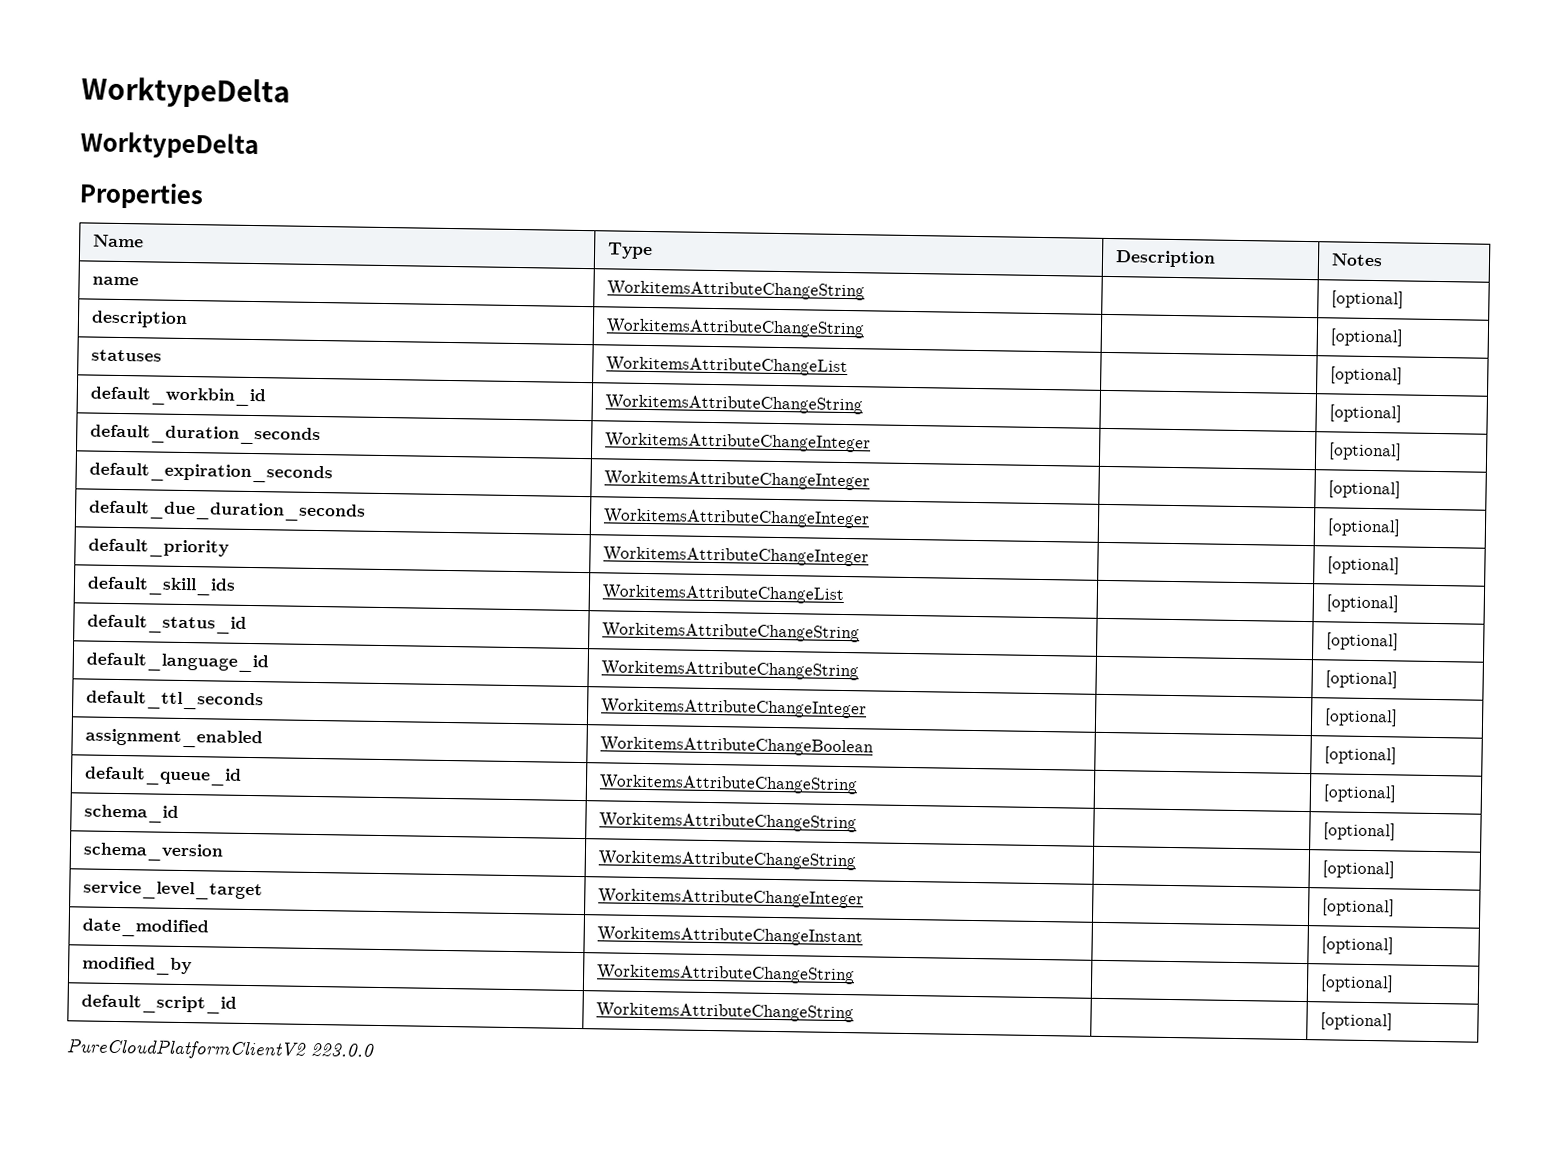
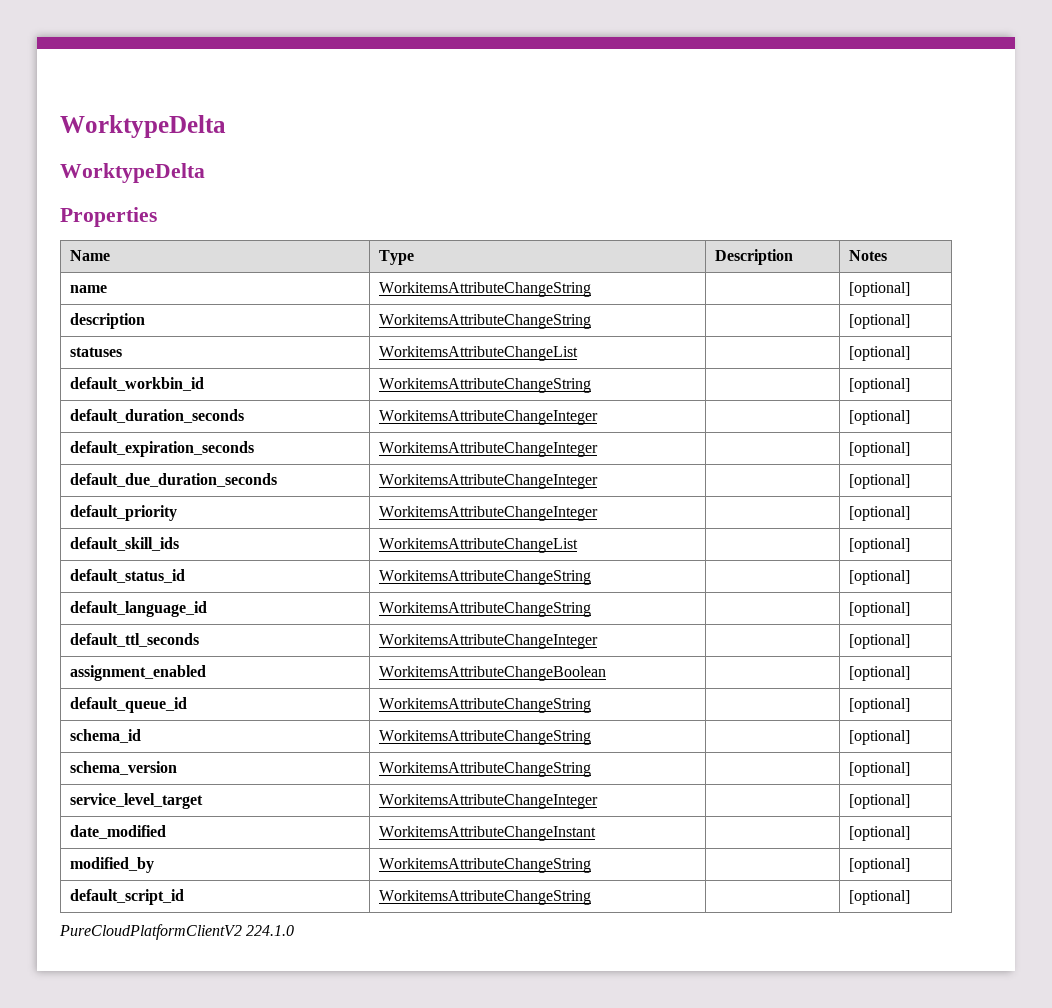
[310,1042,375,1057] 223.0.0 -> [246,925,295,936] 224.1.0

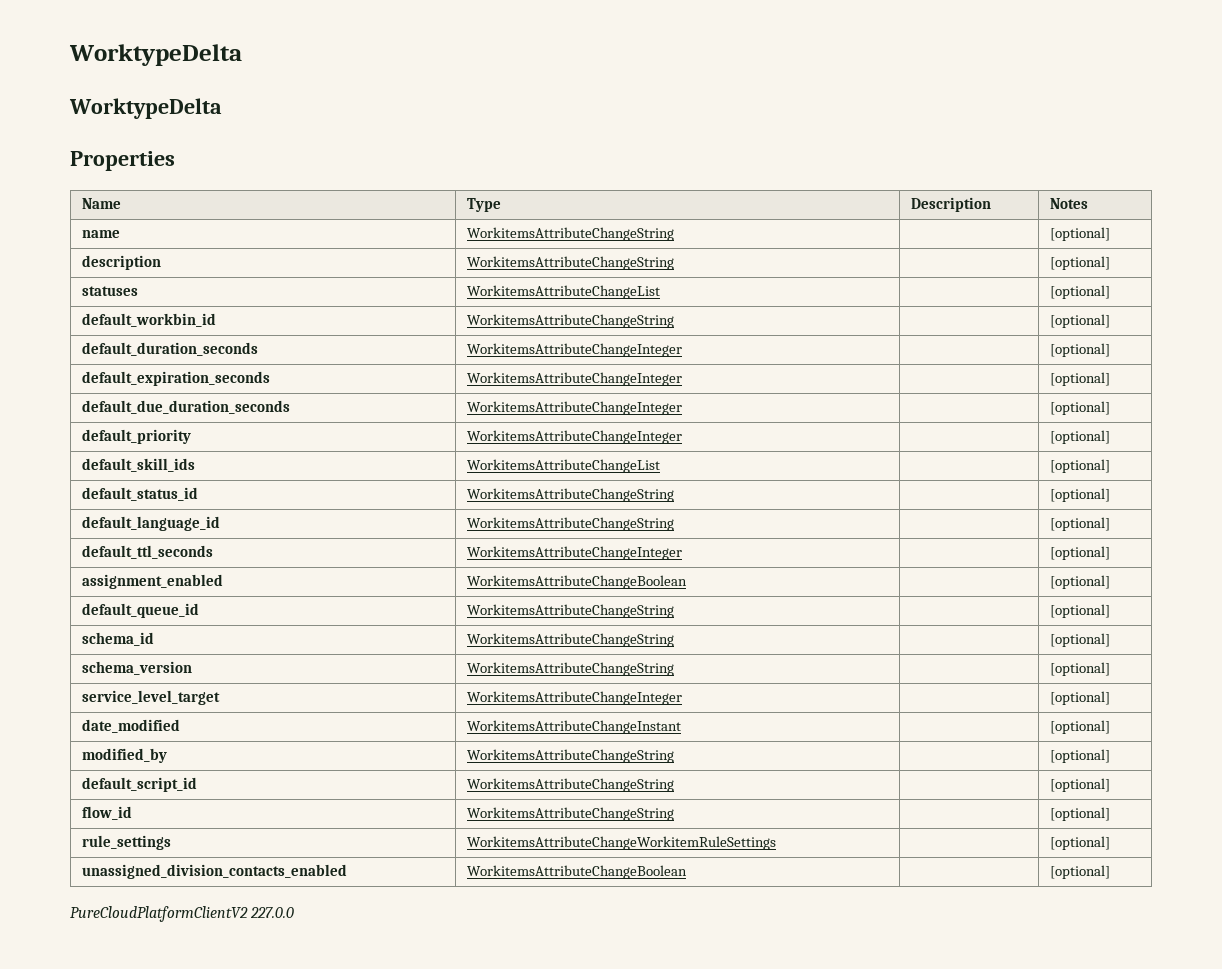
(911, 897) none -> [81,806,132,820] [466,807,674,821] [1049,807,1110,821] [81,835,171,850] [466,836,776,850] [1049,836,1110,850] [81,864,347,879] [466,865,687,879] [1049,865,1110,879] // flow_id | WorkitemsAttributeChangeString | | [optional] // rule_settings | WorkitemsAttributeChangeWorkitemRuleSettings | | [optional] // unassigned_division_contacts_enabled | WorkitemsAttributeChangeBoolean | | [optional]
[246,925,295,936] 224.1.0 -> [250,907,295,918] 227.0.0

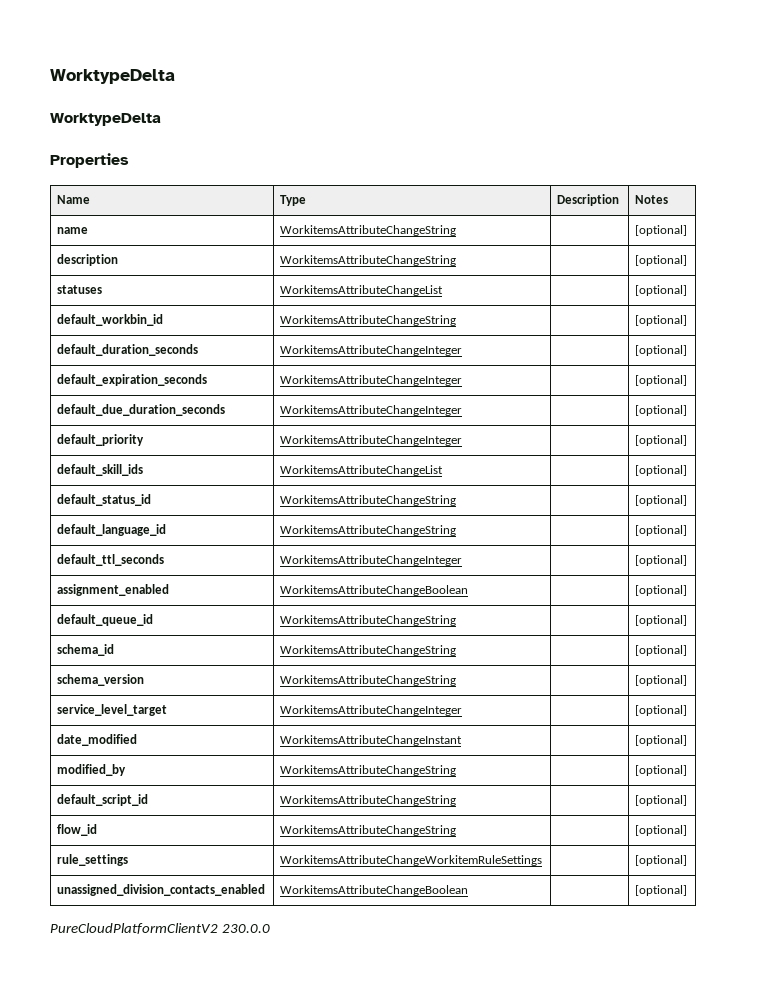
[250,907,295,918] 227.0.0 -> [221,924,270,933] 230.0.0

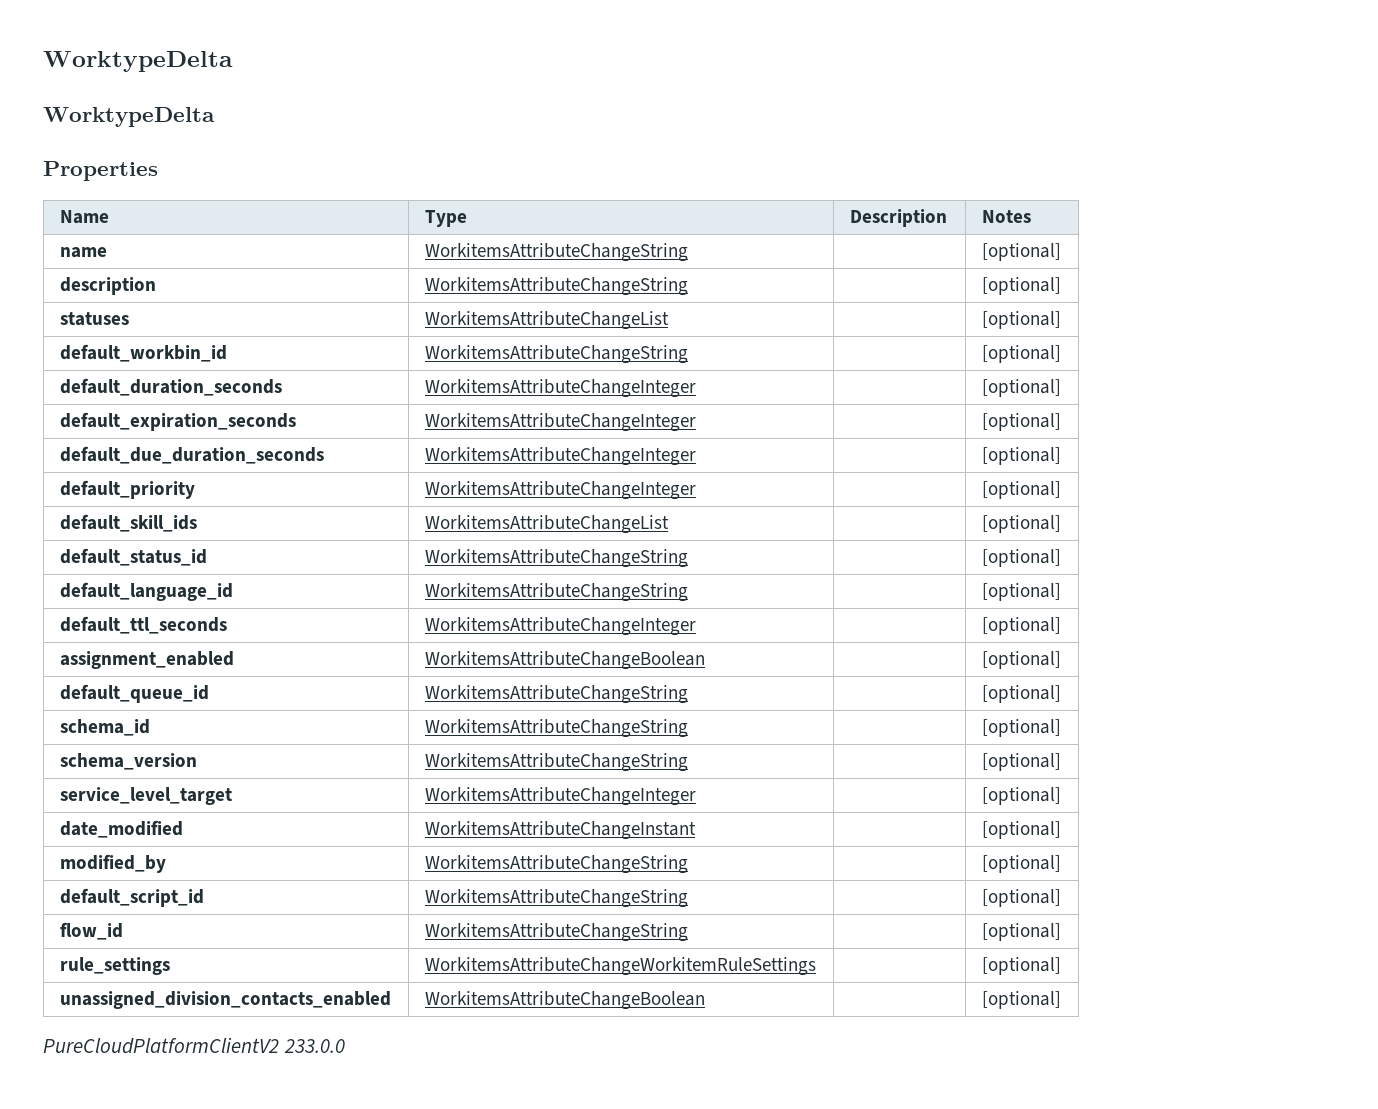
[221,924,270,933] 230.0.0 -> [283,1039,345,1053] 233.0.0

